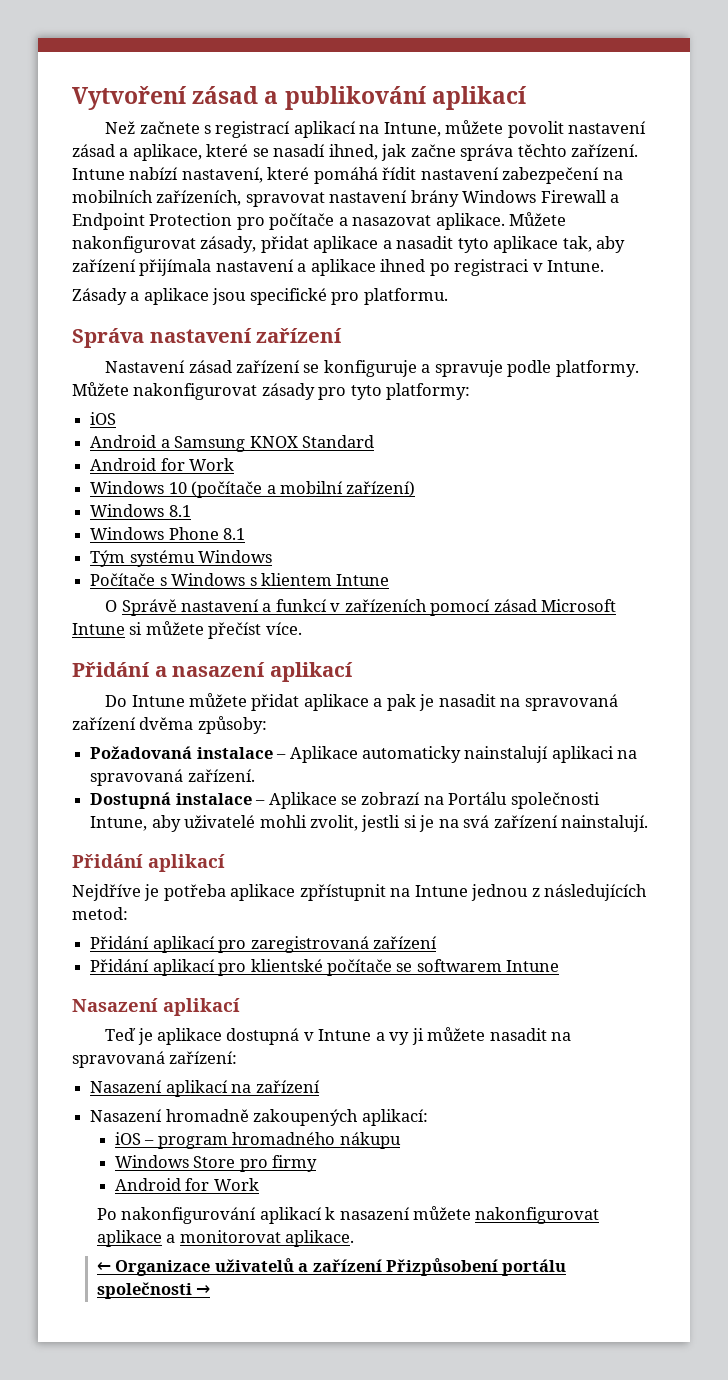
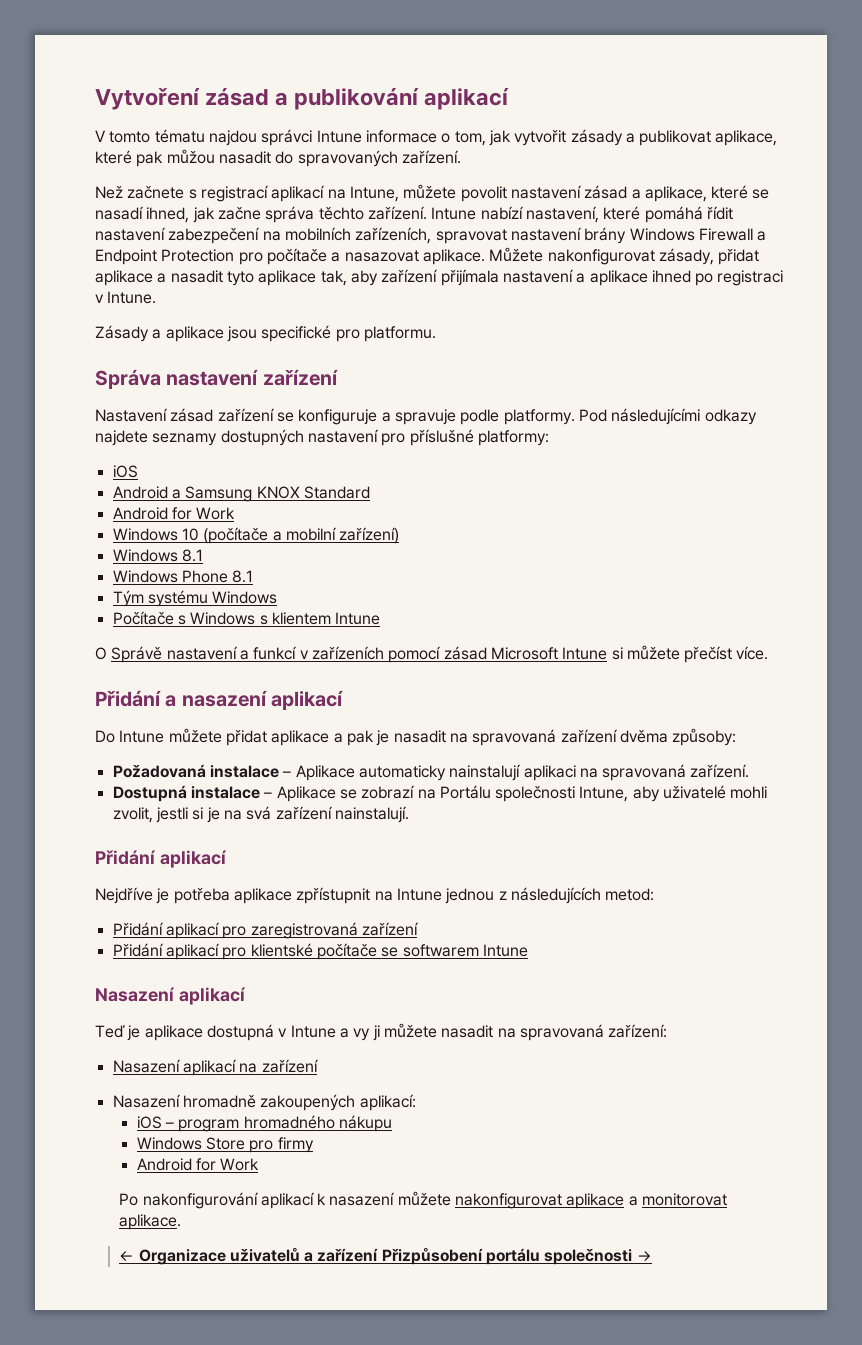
(527, 98) none -> [95,129,778,146] [95,149,461,167] // V tomto tématu najdou správci Intune informace o tom, jak vytvořit zásady a publikovat aplikace, které pak můžou nasadit do spravovaných zařízení.
[72,382,382,400] Můžete nakonfigurovat zásady pro tyto -> [578,408,757,425] [95,429,474,446] Pod následujícími odkazy najdete seznamy dostupných nastavení pro příslušné

